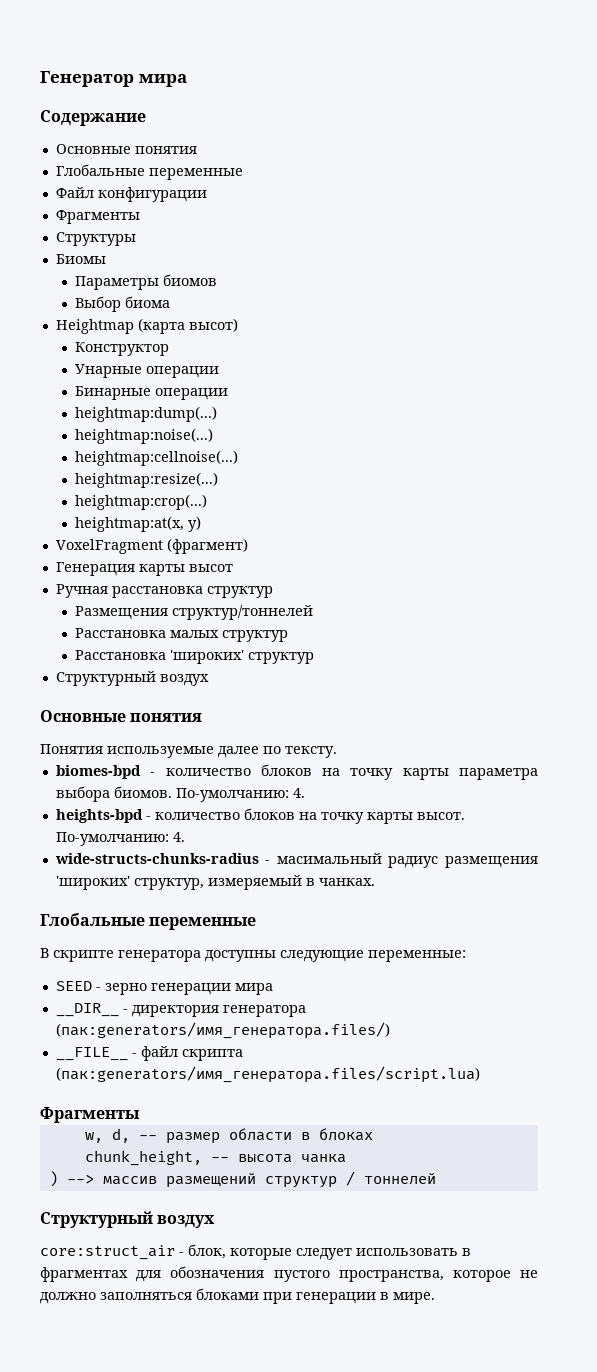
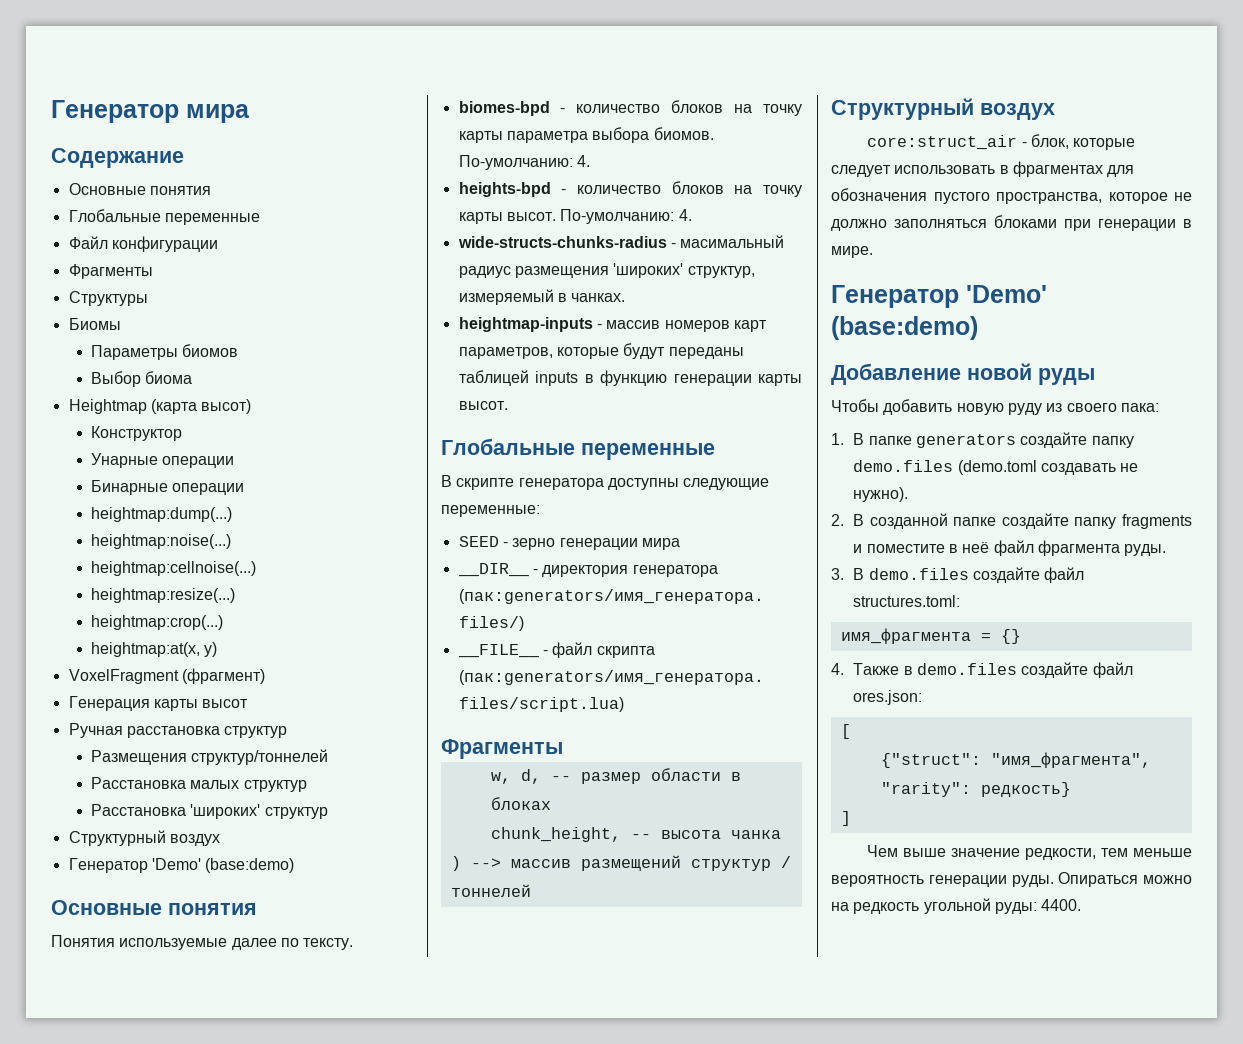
(209, 680) none -> [68,858,295,873] // Генератор 'Demo' (base:demo)
(375, 882) none -> [458,317,767,332] [458,343,744,359] [458,370,802,386] [458,401,508,410] // heightmap-inputs - массив номеров карт параметров, которые будут переданы таблицей inputs в функцию генерации карты высот.
(435, 1298) none -> [831,285,1047,308] [831,316,978,340] [831,363,1095,385] [831,399,1159,415] [831,432,1134,448] [853,460,1139,475] [853,487,909,502] [831,513,1192,529] [853,540,1167,556] [831,567,1085,583] [853,595,961,607] [840,628,1021,644] [831,662,1133,678] [853,690,923,705] [840,724,851,739] [880,752,1151,768] [880,782,1071,797] [840,811,851,826] [867,845,1192,860] [831,872,1192,887] [831,898,1082,914] // Генератор 'Demo' (base:demo) // Добавление новой руды // Чтобы добавить новую руду из своего пака: // 1. В папке generators создайте папку demo.files (demo.toml создавать не нужно). // 2. В созданной папке создайте папку fragments и поместите в неё файл фрагмента руды. // 3. В demo.files создайте файл structures.toml: // имя_фрагмента = {} // 4. Также в demo.files создайте файл ores.json: // [ // {"struct": "имя_фрагмента", "rarity": редкость} // ] // Чем выше значение редкости, тем меньше вероятность генерации руды. Опираться можно на редкость угольной руды: 4400.

